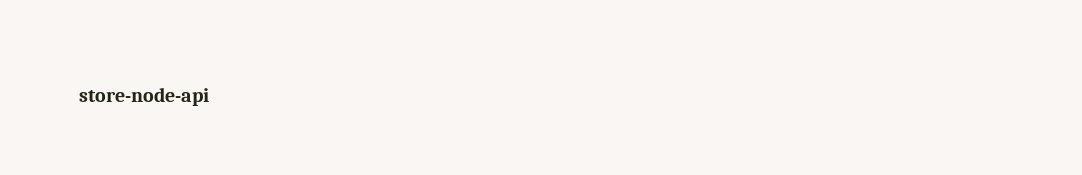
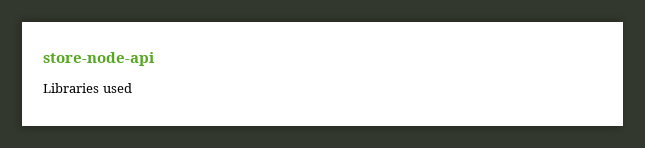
(209, 96) none -> [43,83,132,93] // Libraries used

